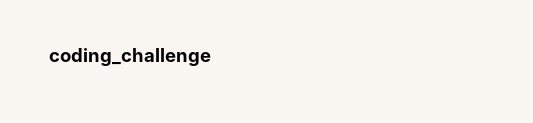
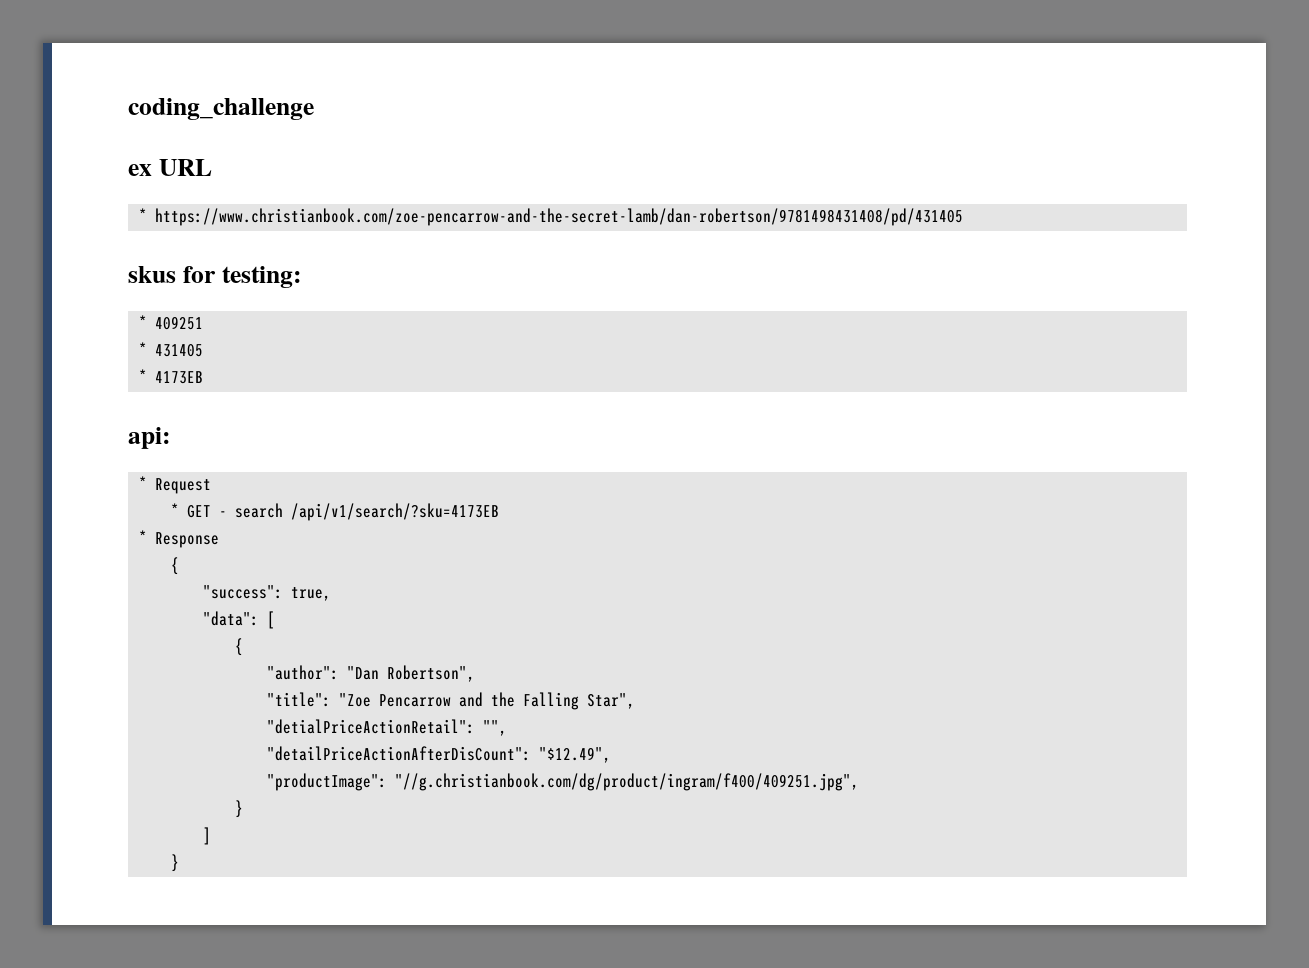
(211, 57) none -> [128,159,212,176] [139,208,964,226] [128,266,301,288] [139,315,204,330] [139,342,204,357] [139,369,204,384] [128,427,170,449] [139,476,212,494] [171,503,500,521] [139,530,220,548] [171,557,180,575] [203,585,332,601] [203,611,276,629] [235,638,244,656] [267,665,476,682] [267,692,636,710] [267,719,508,736] [267,746,612,763] [267,773,860,791] [235,800,244,818] [203,827,212,845] [171,854,180,872] // ex URL // * https://www.christianbook.com/zoe-pencarrow-and-the-secret-lamb/dan-robertson/9781498431408/pd/431405 // skus for testing: // * 409251 // * 431405 // * 4173EB // api: // * Request // * GET - search /api/v1/search/?sku=4173EB // * Response // { // "success": true, // "data": [ // { // "author": "Dan Robertson", // "title": "Zoe Pencarrow and the Falling Star", // "detialPriceActionRetail": "", // "detailPriceActionAfterDisCount": "$12.49", // "productImage": "//g.christianbook.com/dg/product/ingram/f400/409251.jpg", // } // ] // }

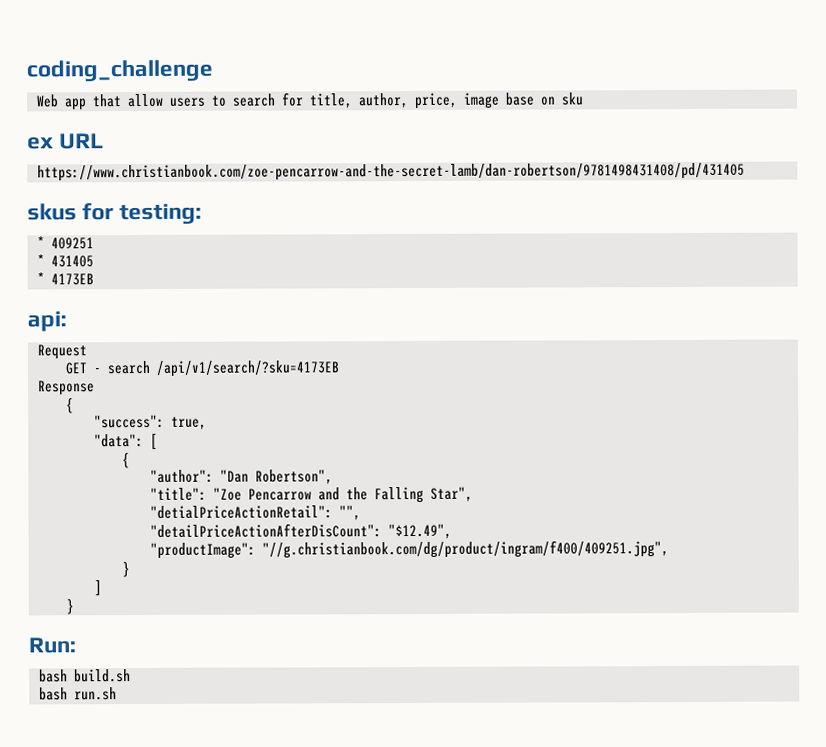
(314, 109) none -> [35,92,584,111] // Web app that allow users to search for title, author, price, image base on sku
[139,208,148,222] * -> (105, 141) none
[139,476,148,490] * -> (67, 321) none
[171,503,180,517] * -> (87, 352) none
[139,530,148,544] * -> (340, 368) none
(180, 863) none -> [28,637,77,654] [38,669,131,683] [38,687,117,701] // Run: // bash build.sh // bash run.sh

